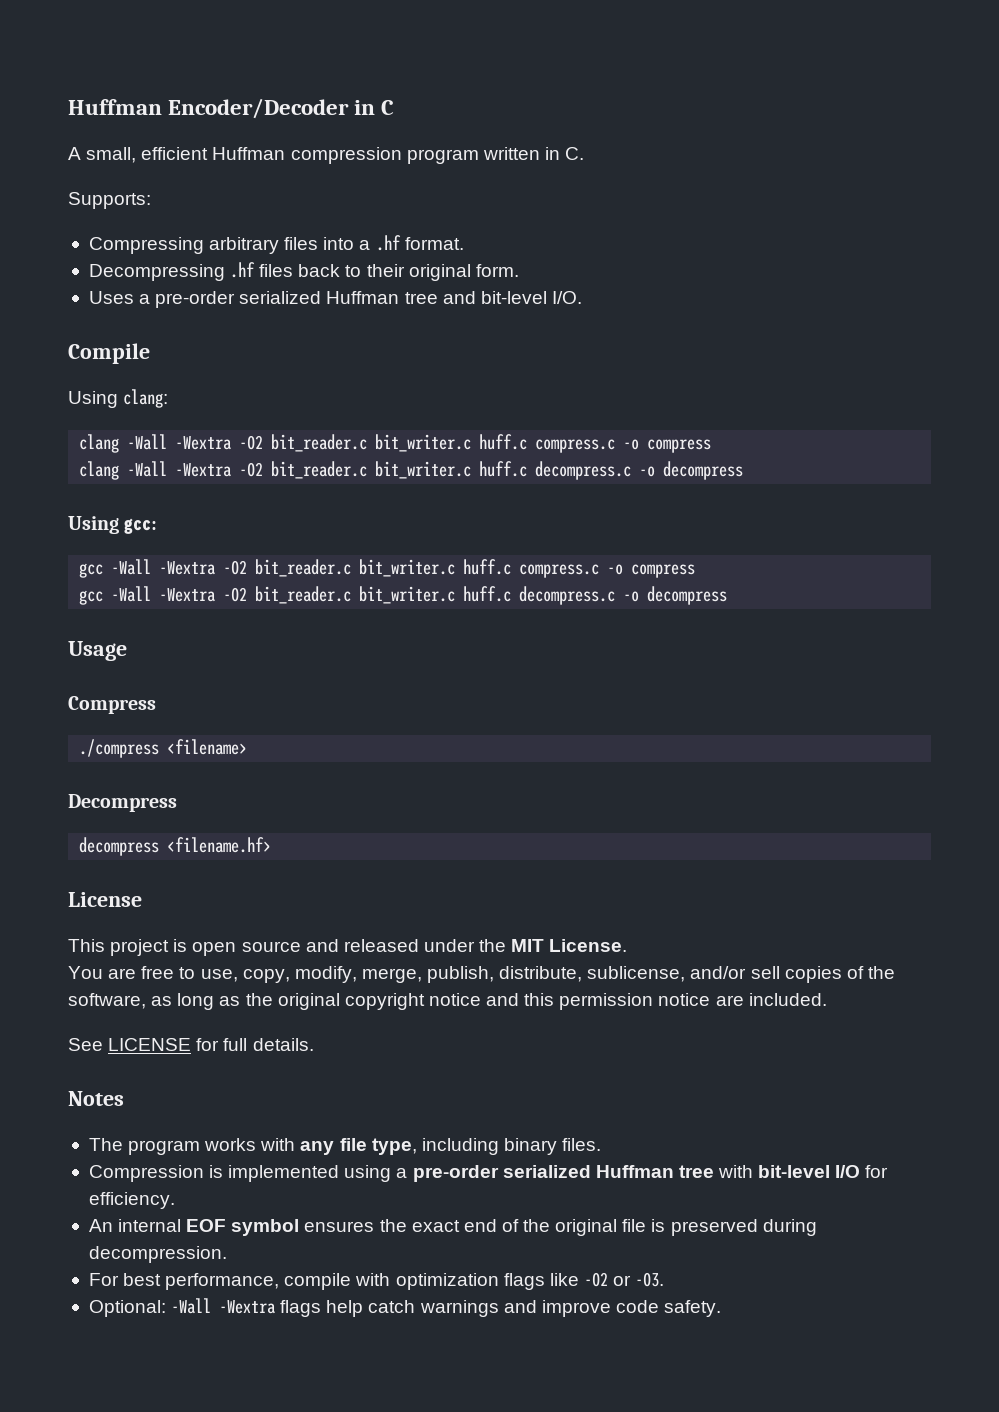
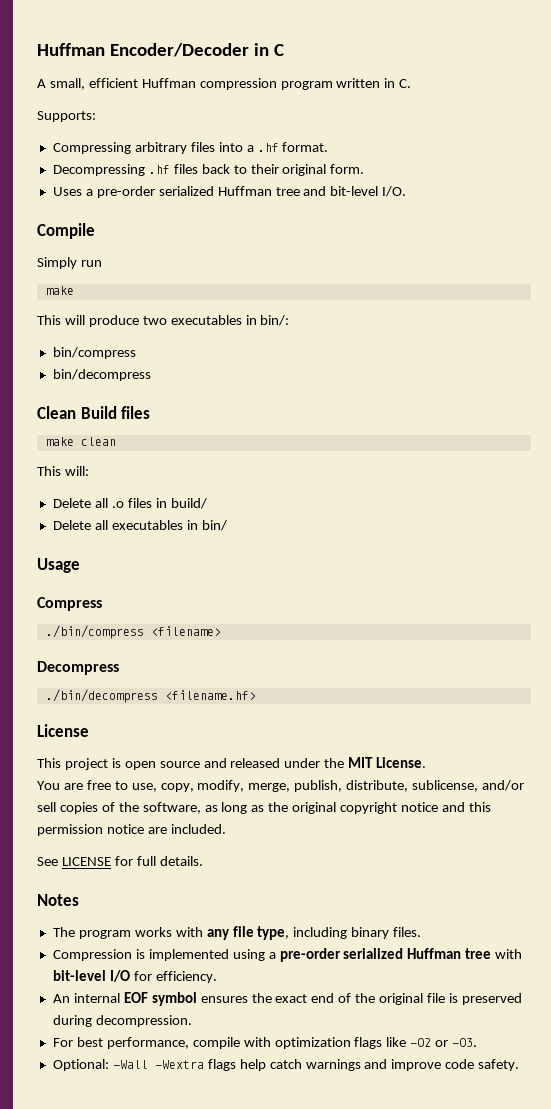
[68,389,169,408] [79,434,712,453] [79,461,744,480] [68,516,158,534] [79,559,696,578] [79,586,728,605] Using clang: // clang -Wall -Wextra -O2 bit_reader.c bit_writer.c huff.c compress.c -o compress // clang -Wall -Wextra -O2 bit_reader.c bit_writer.c huff.c decompress.c -o decompress // Using gcc: // gcc -Wall -Wextra -O2 bit_reader.c bit_writer.c huff.c compress.c -o compress // gcc -Wall -Wextra -O2 bit_reader.c bit_writer.c huff.c decompress.c -o decompress -> [37,257,102,269] [45,286,74,295] [37,315,290,327] [52,347,136,359] [52,369,151,381] [37,406,151,419] [45,437,116,446] [37,466,89,476] [52,498,207,509] [52,520,227,531] Simply run // make // This will produce two executables in bin/: // bin/compress // bin/decompress // Clean Build files // make clean // This will: // Delete all .o files in build/ // Delete all executables in bin/
[79,739,160,758] ./compress -> [45,625,144,639] ./bin/compress
[79,837,160,856] decompress -> [45,689,158,703] ./bin/decompress

